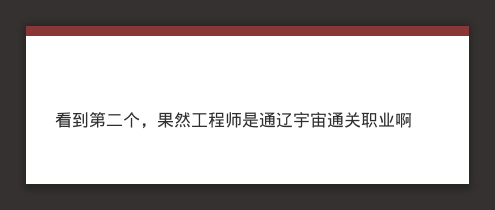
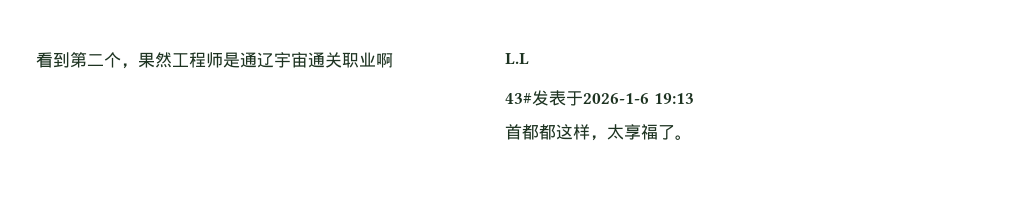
(412, 120) none -> [505,53,529,65] [505,90,694,106] [505,124,692,141] // L.L // 43#发表于2026-1-6 19:13 // 首都都这样，太享福了。

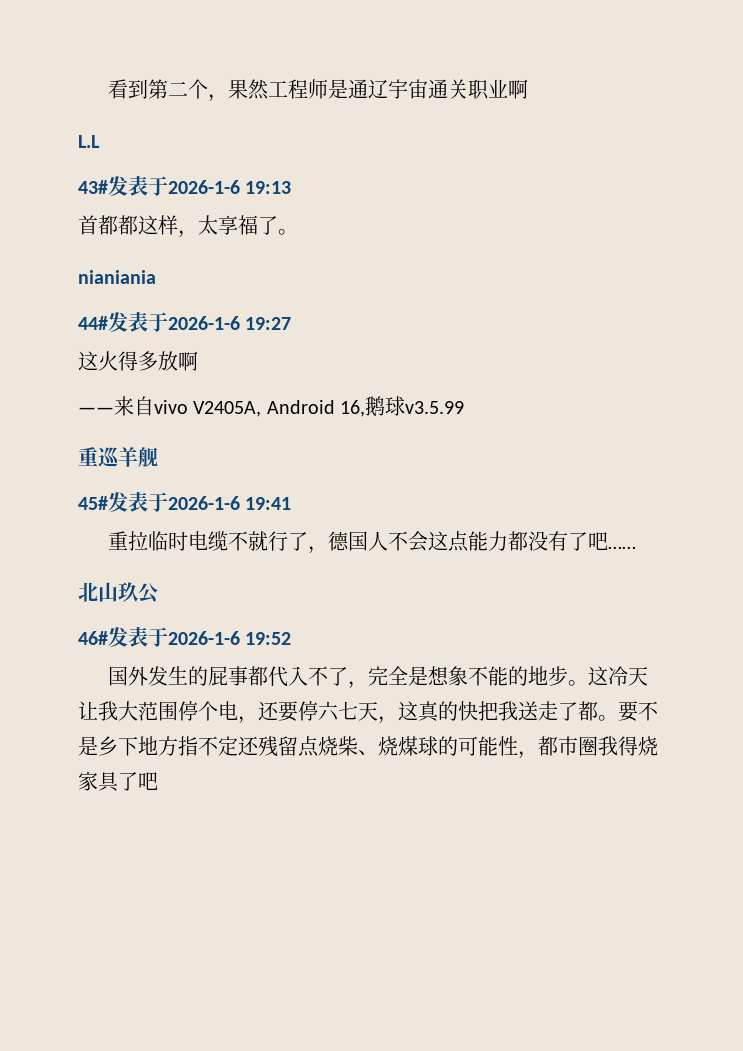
(692, 137) none -> [78,270,156,284] [78,312,292,332] [78,351,198,371] [78,396,465,417] [78,447,158,467] [78,492,292,512] [108,531,637,554] [78,582,159,604] [78,627,292,647] [108,666,649,689] [78,701,658,724] [78,736,658,759] [78,771,158,792] // nianiania // 44#发表于2026-1-6 19:27 // 这火得多放啊 // ——来自vivo V2405A, Android 16,鹅球v3.5.99 // 重巡羊舰 // 45#发表于2026-1-6 19:41 // 重拉临时电缆不就行了，德国人不会这点能力都没有了吧…… // 北山玖公 // 46#发表于2026-1-6 19:52 // 国外发生的屁事都代入不了，完全是想象不能的地步。这冷天让我大范围停个电，还要停六七天，这真的快把我送走了都。要不是乡下地方指不定还残留点烧柴、烧煤球的可能性，都市圈我得烧家具了吧

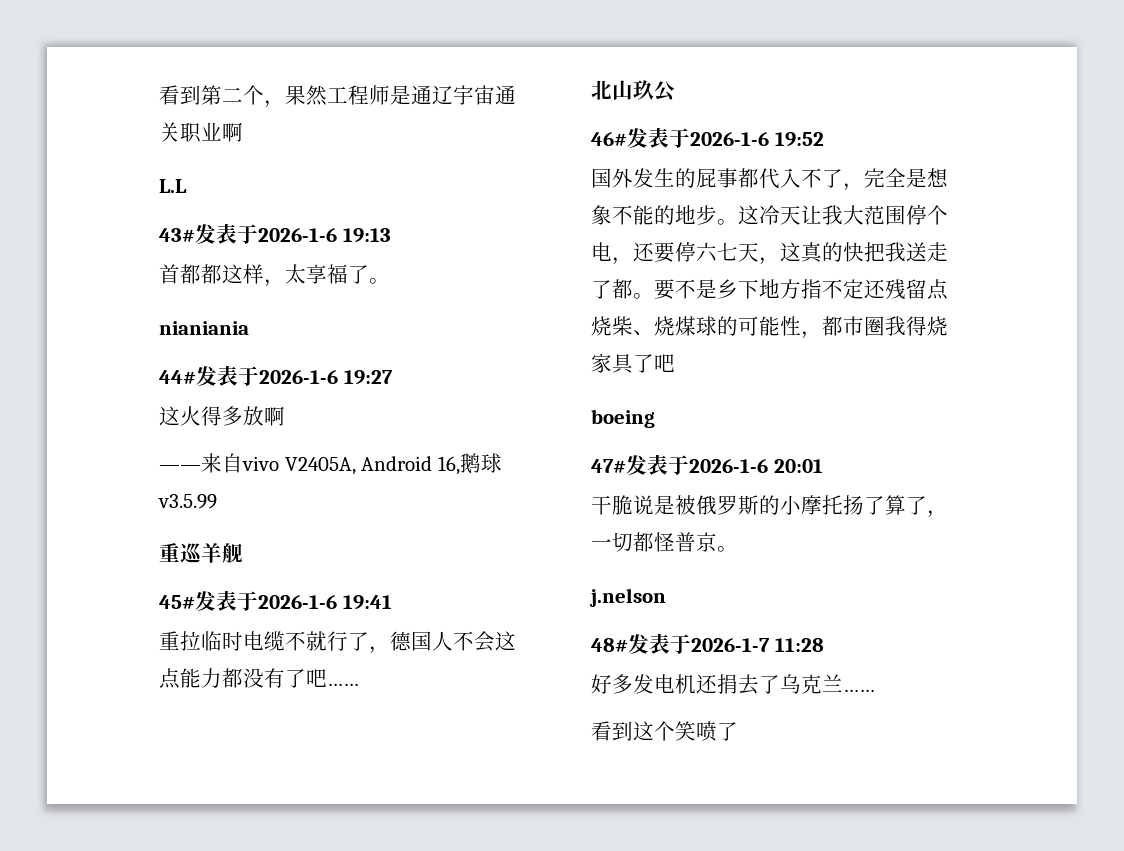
(158, 781) none -> [591,409,655,428] [591,454,823,475] [591,495,948,518] [591,532,738,552] [589,588,666,607] [591,633,824,654] [591,674,875,695] [591,721,738,742] // boeing // 47#发表于2026-1-6 20:01 // 干脆说是被俄罗斯的小摩托扬了算了，一切都怪普京。 // j.nelson // 48#发表于2026-1-7 11:28 // 好多发电机还捐去了乌克兰…… // 看到这个笑喷了

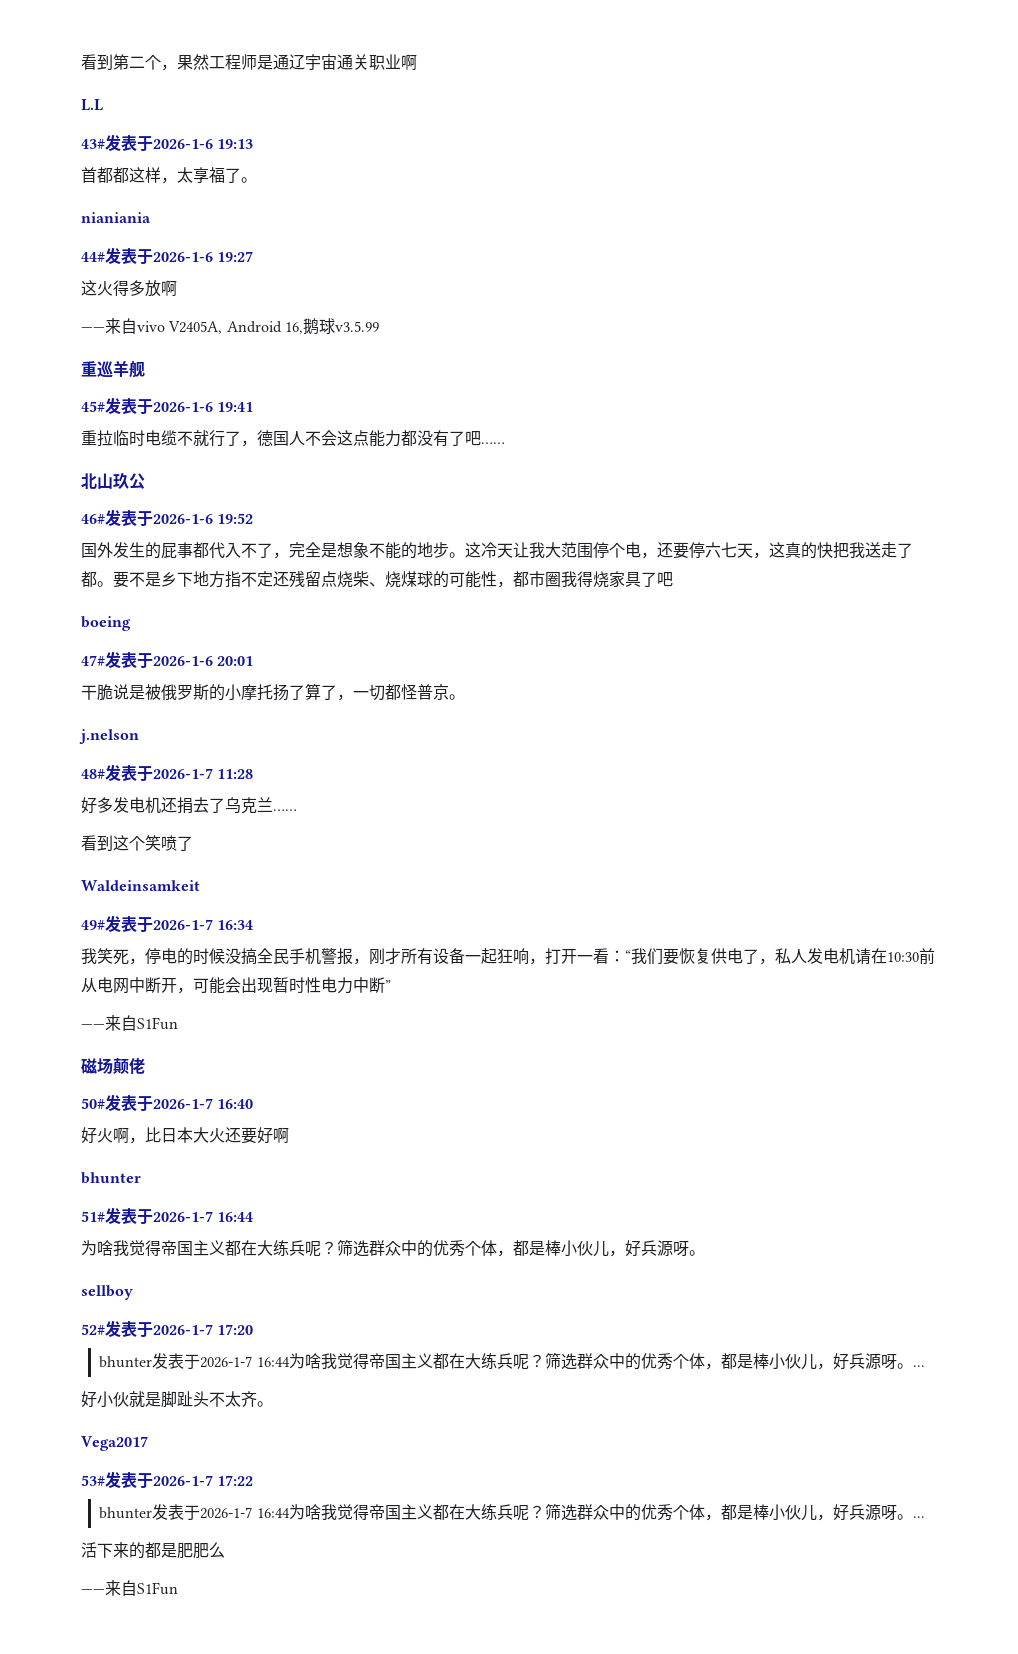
(738, 731) none -> [81,880,200,891] [81,915,254,933] [81,948,935,965] [81,977,391,994] [81,1015,178,1031] [81,1057,145,1075] [81,1094,254,1112] [81,1127,289,1144] [81,1172,141,1184] [81,1207,254,1225] [81,1239,705,1257] [81,1285,133,1300] [81,1320,254,1338] [99,1352,925,1370] [81,1391,273,1408] [81,1436,148,1451] [81,1471,254,1489] [99,1503,925,1521] [81,1542,225,1559] [81,1580,178,1596] // Waldeinsamkeit // 49#发表于2026-1-7 16:34 // 我笑死，停电的时候没搞全民手机警报，刚才所有设备一起狂响，打开一看：“我们要恢复供电了，私人发电机请在10:30前从电网中断开，可能会出现暂时性电力中断” // ——来自S1Fun // 磁场颠佬 // 50#发表于2026-1-7 16:40 // 好火啊，比日本大火还要好啊 // bhunter // 51#发表于2026-1-7 16:44 // 为啥我觉得帝国主义都在大练兵呢？筛选群众中的优秀个体，都是棒小伙儿，好兵源呀。 // sellboy // 52#发表于2026-1-7 17:20 // bhunter发表于2026-1-7 16:44为啥我觉得帝国主义都在大练兵呢？筛选群众中的优秀个体，都是棒小伙儿，好兵源呀。... // 好小伙就是脚趾头不太齐。 // Vega2017 // 53#发表于2026-1-7 17:22 // bhunter发表于2026-1-7 16:44为啥我觉得帝国主义都在大练兵呢？筛选群众中的优秀个体，都是棒小伙儿，好兵源呀。... // 活下来的都是肥肥么 // ——来自S1Fun

